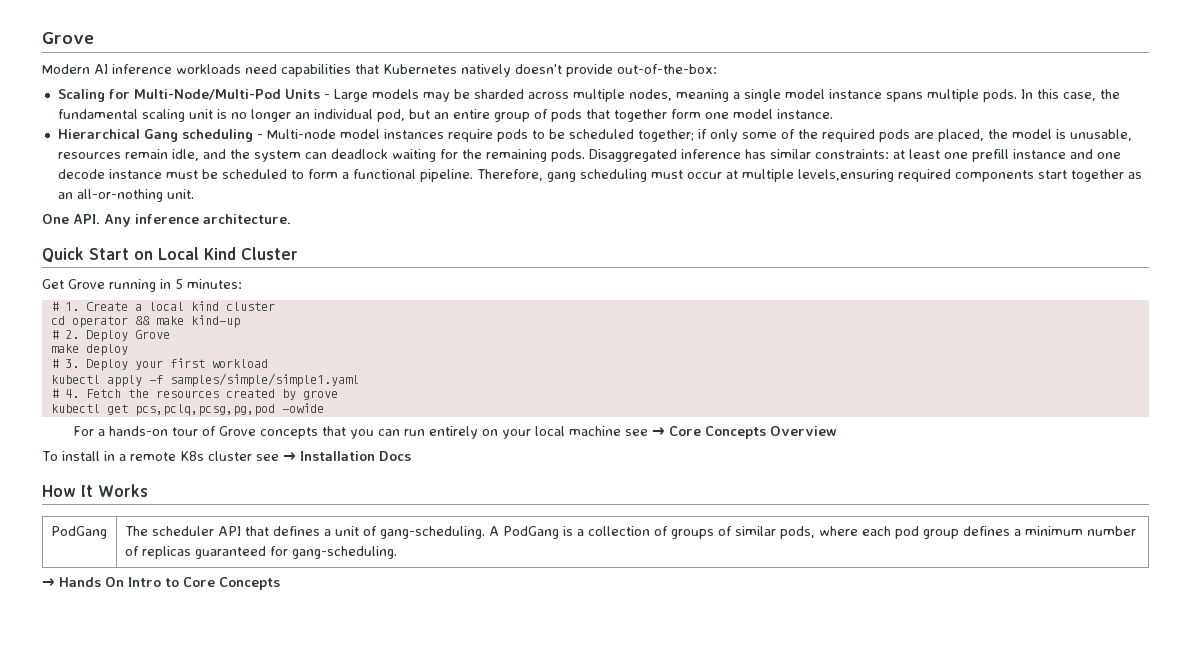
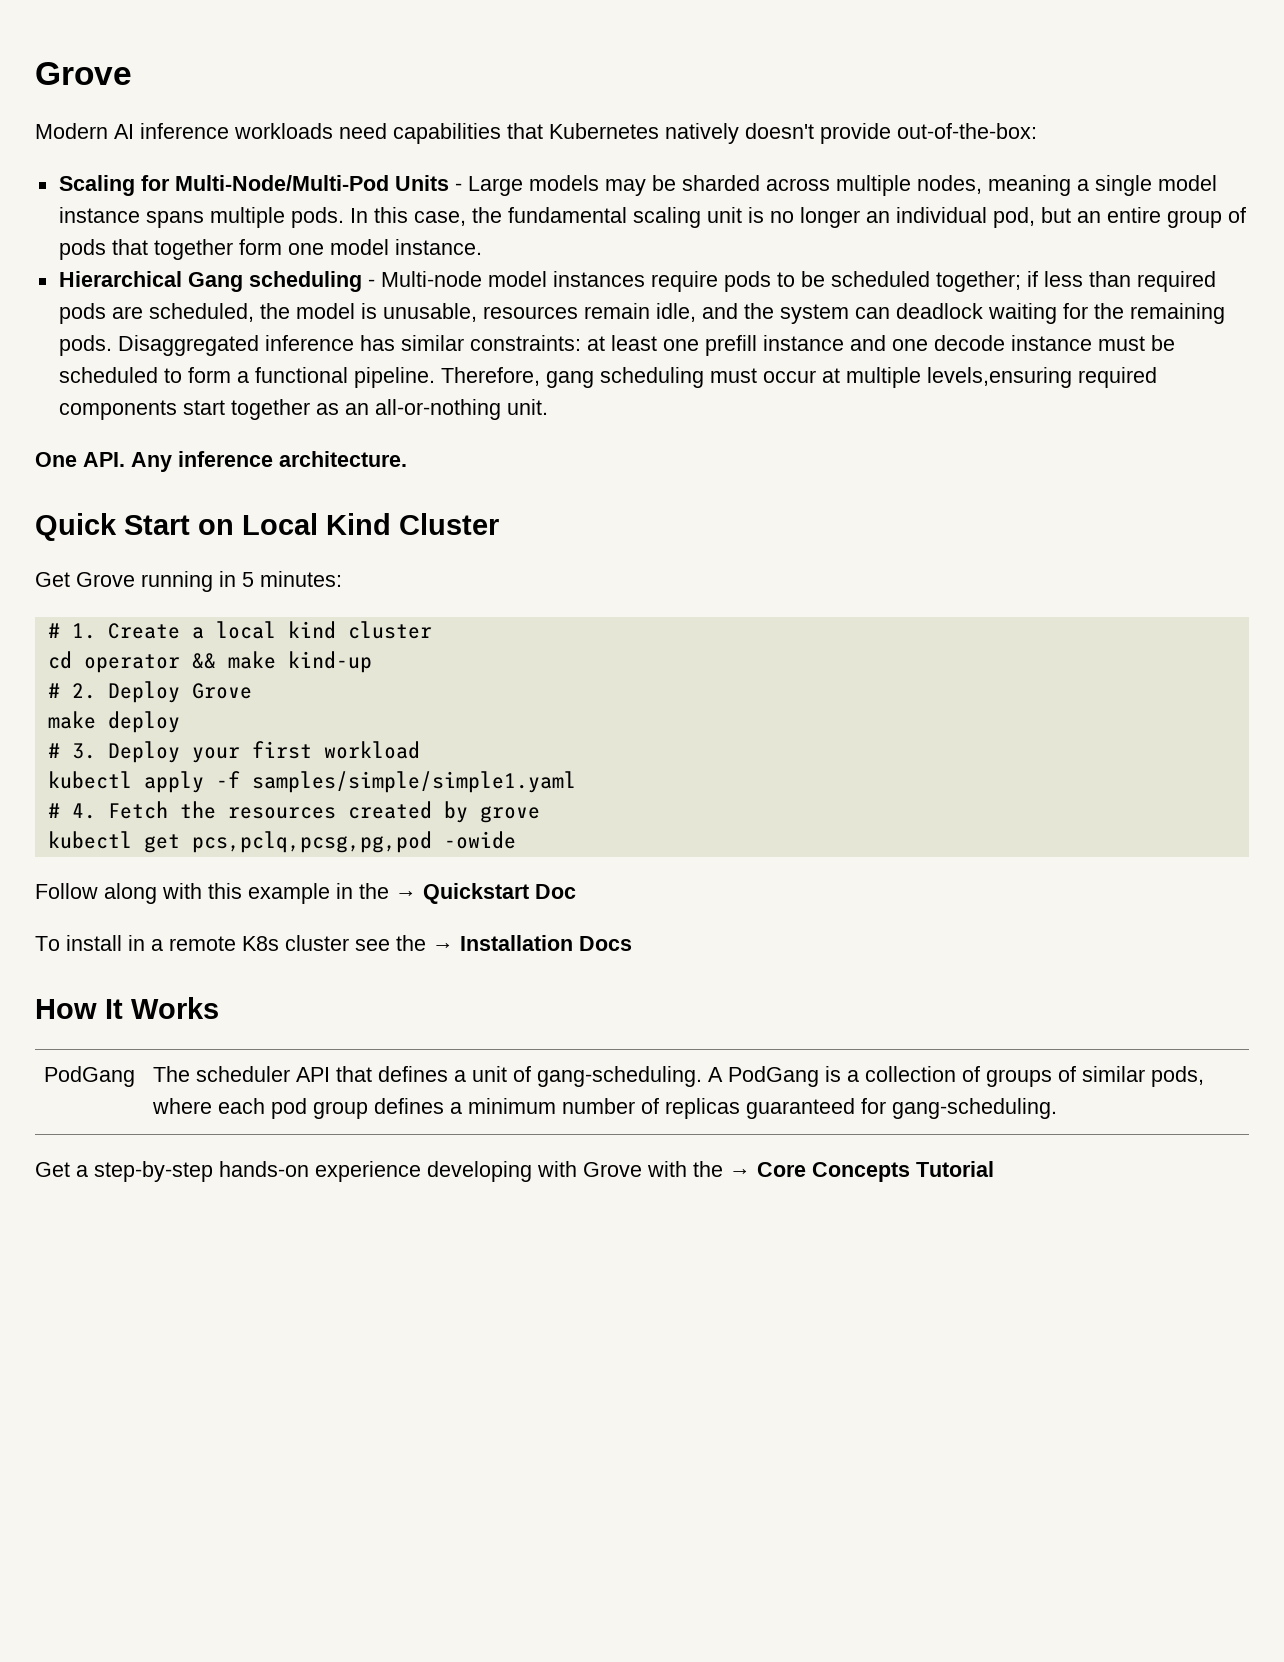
[709,129,818,142] only some of the -> [1043,271,1131,287] less than
[937,129,984,142] placed, -> [148,303,254,322] scheduled,
[72,426,837,439] For a hands-on tour of Grove concepts that you can run entirely on your local machine see → Core Concepts Overview -> [35,883,576,904] Follow along with this example in the → Quickstart Doc
(279, 457) none -> [396,935,426,951] the
[42,577,280,590] → Hands On Intro to Core Concepts -> [35,1161,994,1182] Get a step-by-step hands-on experience developing with Grove with the → Core Concepts Tutorial

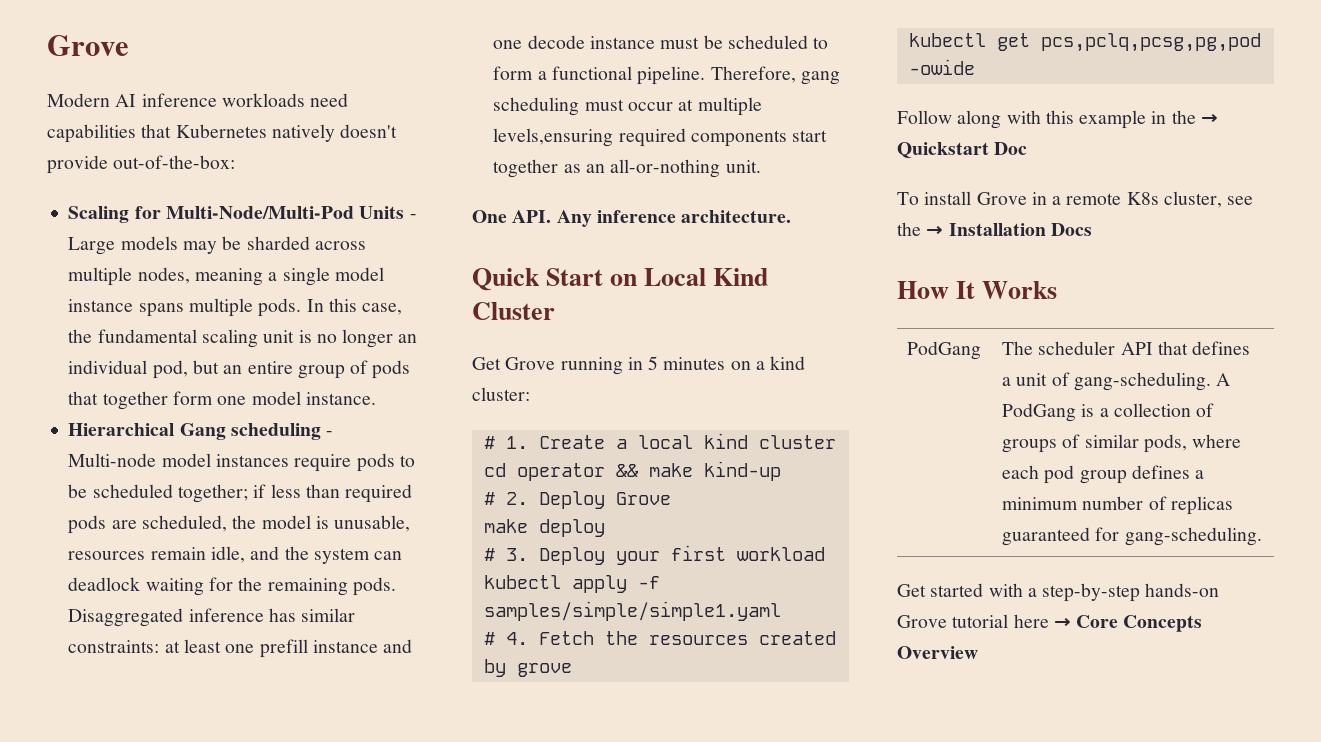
[260,571,342,587] minutes: -> [663,356,806,370] [472,387,530,401] minutes on a kind cluster:
(122, 943) none -> [976,192,1027,205] Grove
[285,935,349,951] cluster -> [1163,191,1222,208] cluster,
(70, 1169) none -> [930,583,1023,597] started with
[315,1161,723,1182] experience developing with Grove with the -> [897,614,1049,628] Grove tutorial here
[916,1161,994,1177] Tutorial -> [897,646,978,659] Overview

